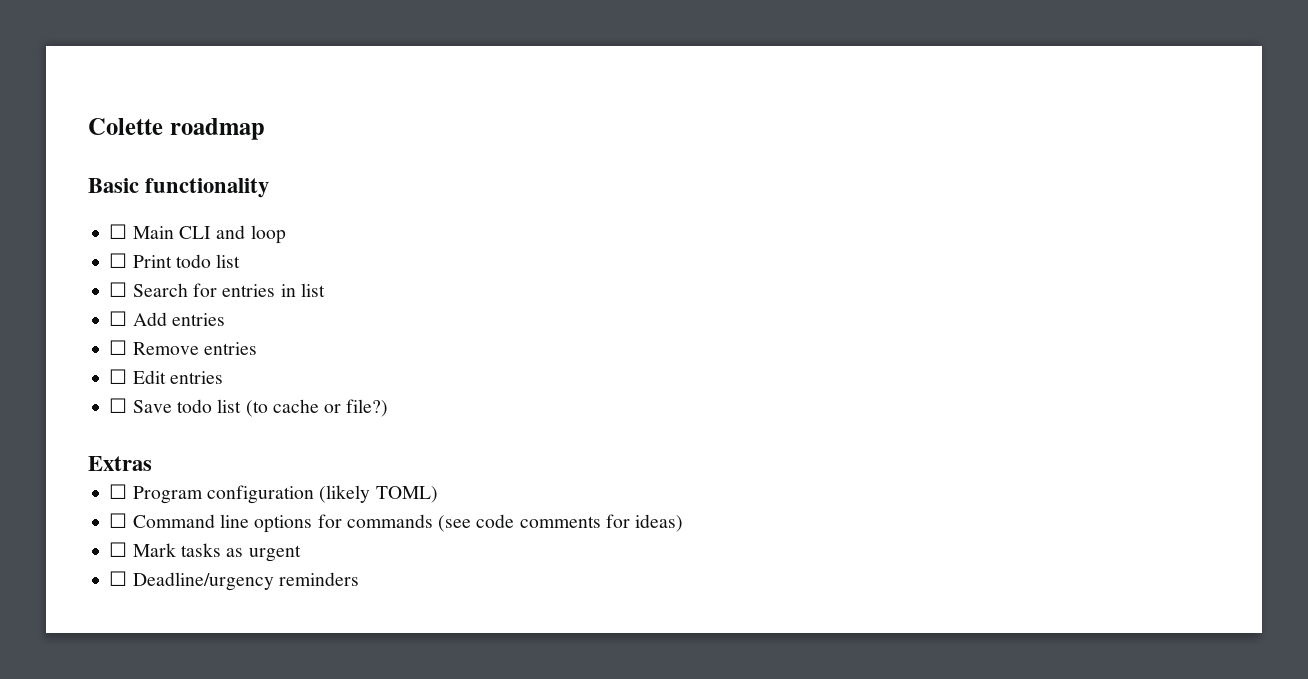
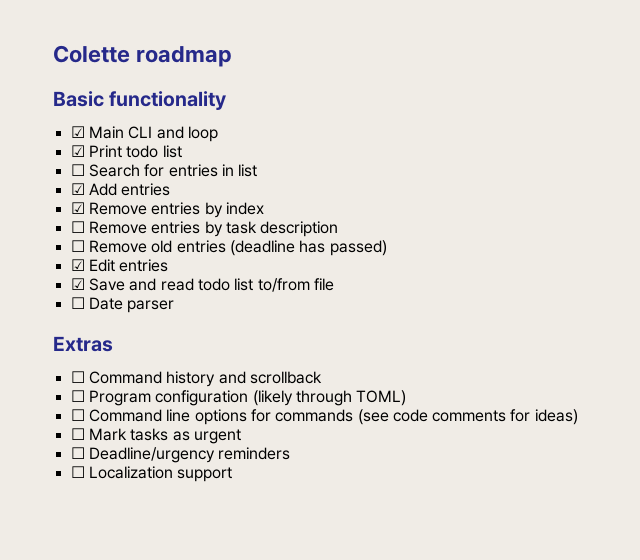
[109,224,128,239] ☐ -> [70,126,85,138] ☑
[109,253,128,268] ☐ -> [70,145,85,157] ☑
[109,311,128,326] ☐ -> [70,183,85,195] ☑
[109,340,257,355] [109,369,223,384] [109,398,389,417] [88,456,152,471] ☐ Remove entries // ☐ Edit entries // ☐ Save todo list (to cache or file?) // Extras -> [70,202,264,218] [70,221,339,237] [70,240,387,256] [70,259,169,272] [70,278,334,292] [70,297,175,313] [53,336,113,352] [70,371,322,387] ☑ Remove entries by index // ☐ Remove entries by task description // ☐ Remove old entries (deadline has passed) // ☑ Edit entries // ☑ Save and read todo list to/from file // ☐ Date parser // Extras // ☐ Command history and scrollback
(371, 494) none -> [295,390,352,406] through
(359, 579) none -> [70,466,233,482] // ☐ Localization support

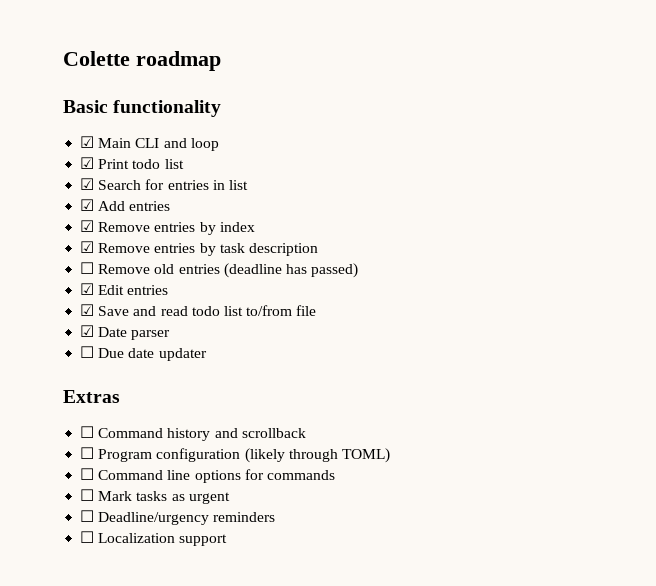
[70,164,85,176] ☐ -> [80,178,95,190] ☑
[70,221,85,233] ☐ -> [80,241,95,253] ☑
[70,297,85,309] ☐ -> [80,325,95,337] ☑
(175, 306) none -> [80,346,207,361] // ☐ Due date updater
[357,409,578,425] (see code comments for ideas) -> (335, 475) none

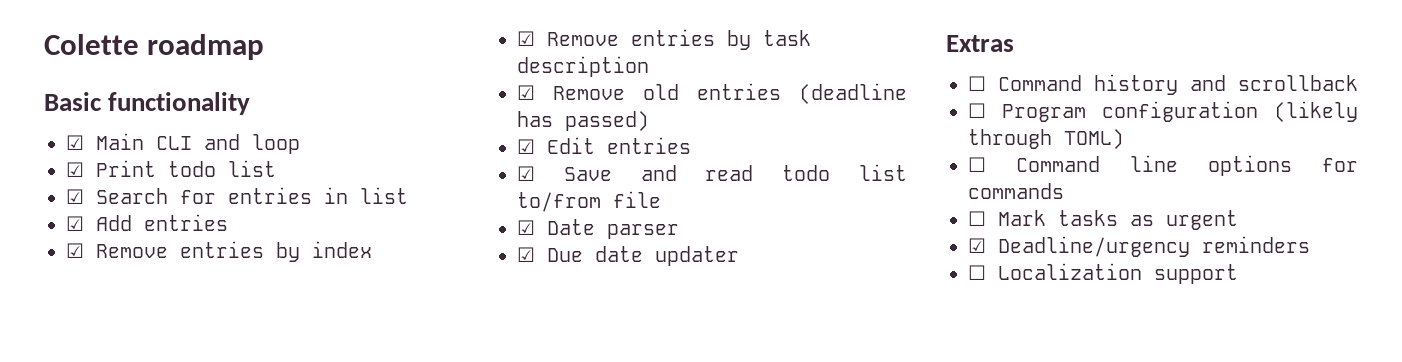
[80,262,95,274] ☐ -> [517,85,535,100] ☑
[80,346,95,358] ☐ -> [517,247,535,262] ☑
[80,510,95,522] ☐ -> [968,238,986,253] ☑

